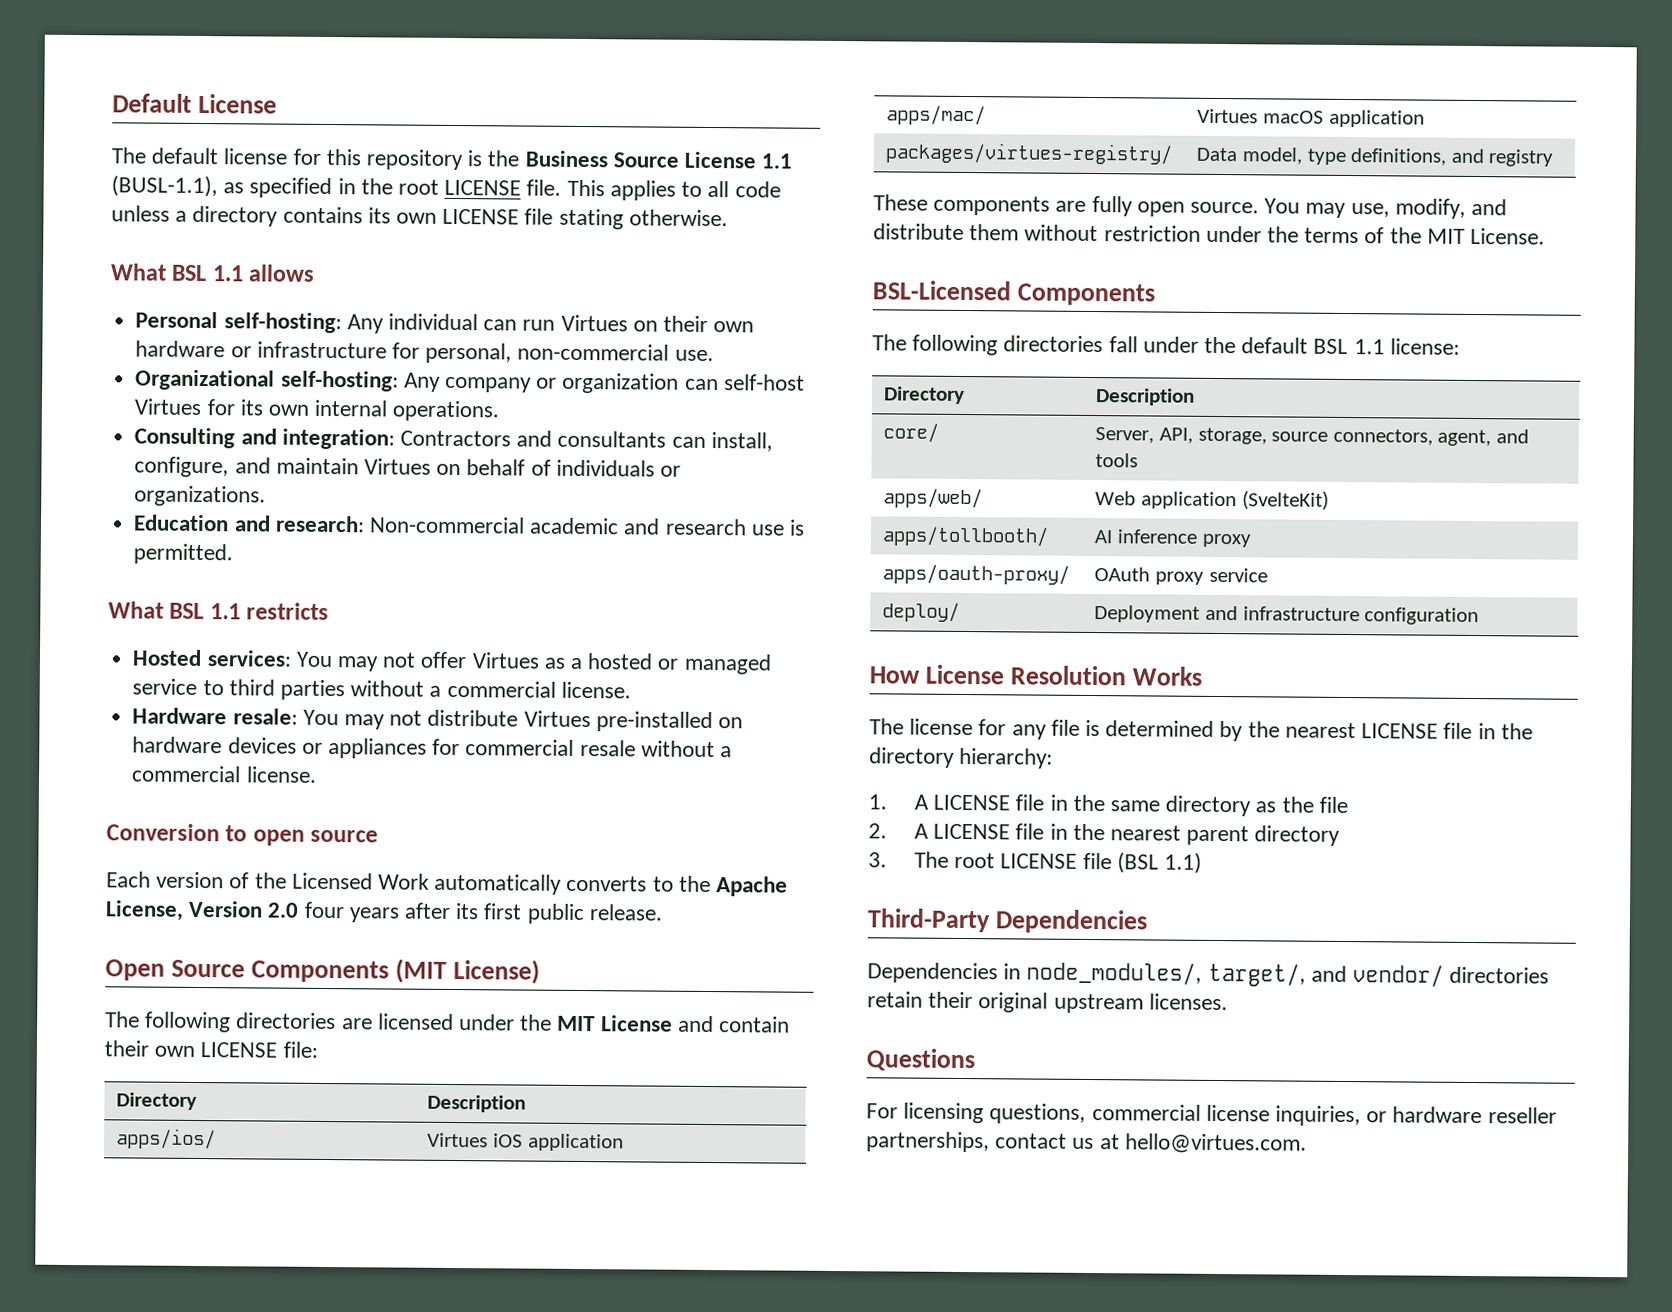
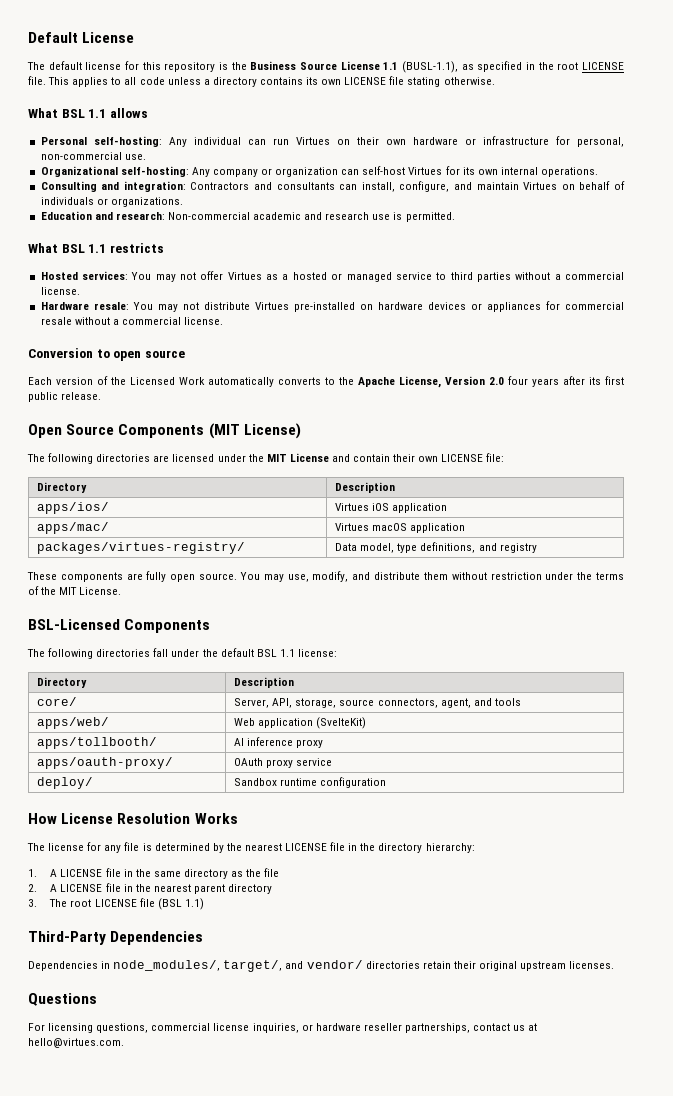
[1094,605,1360,623] Deployment and infrastructure -> [234,778,318,786] Sandbox runtime

